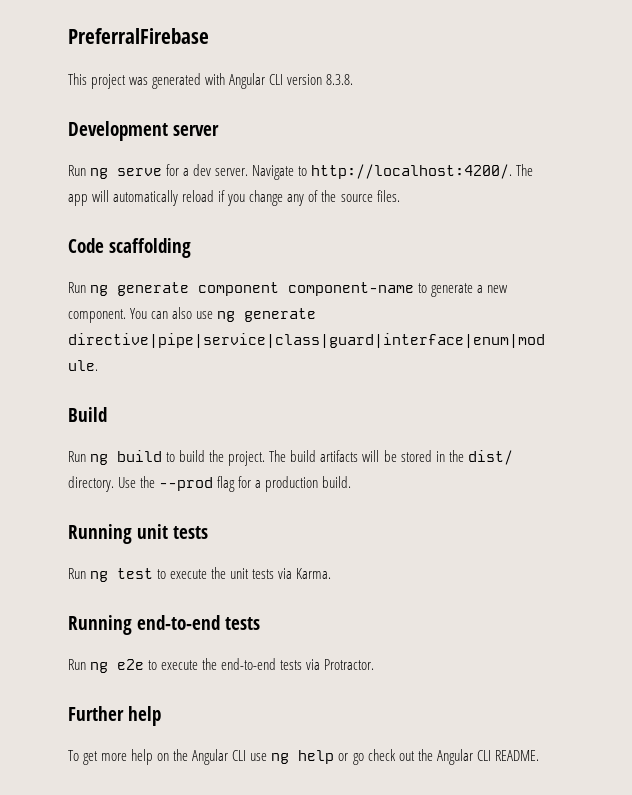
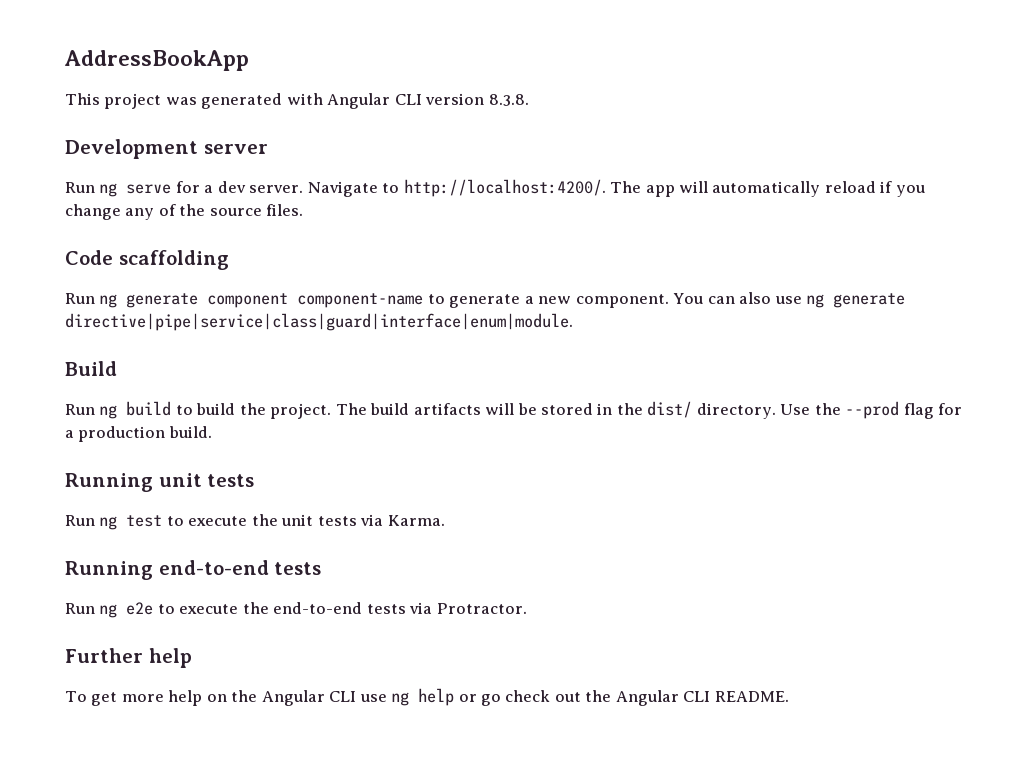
[68,28,209,44] PreferralFirebase -> [64,50,249,71] AddressBookApp

